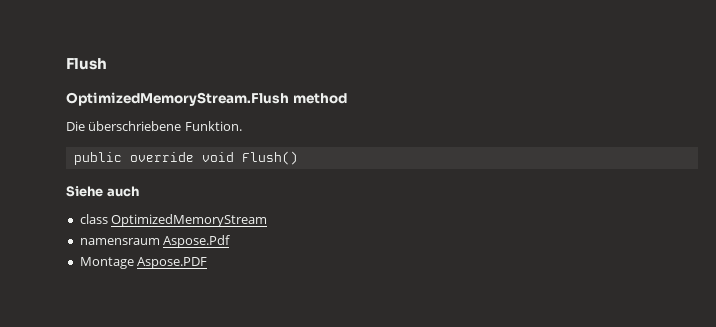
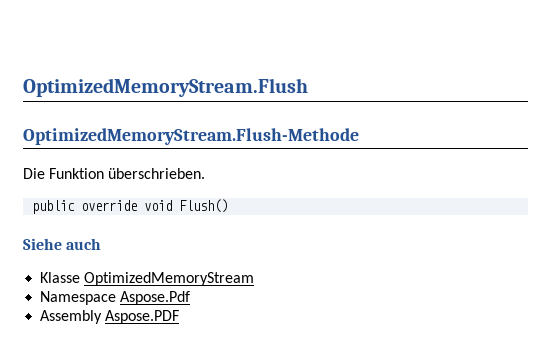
[66,58,107,70] [66,92,347,106] Flush // OptimizedMemoryStream.Flush method -> [23,78,308,97] [23,128,359,145] OptimizedMemoryStream.Flush // OptimizedMemoryStream.Flush-Methode
[88,121,242,131] überschriebene Funktion. -> [49,168,206,179] Funktion überschrieben.
[79,214,108,224] class -> [40,272,81,283] Klasse
[79,238,160,245] namensraum -> [40,291,117,305] Namespace
[79,257,134,269] Montage -> [40,310,103,324] Assembly

